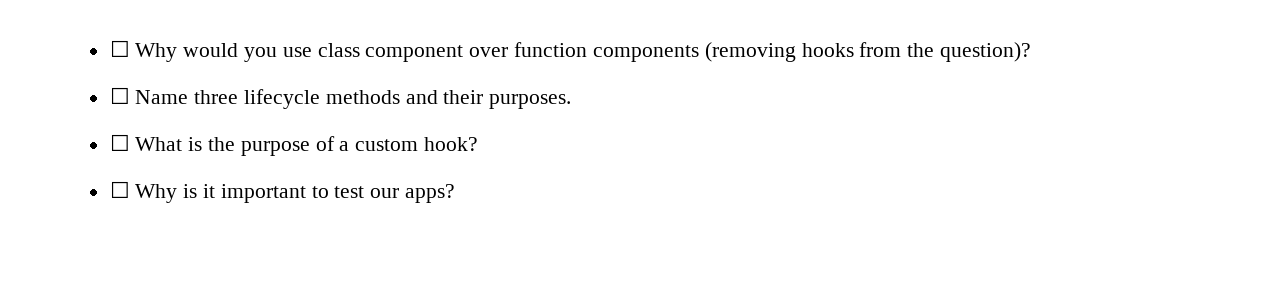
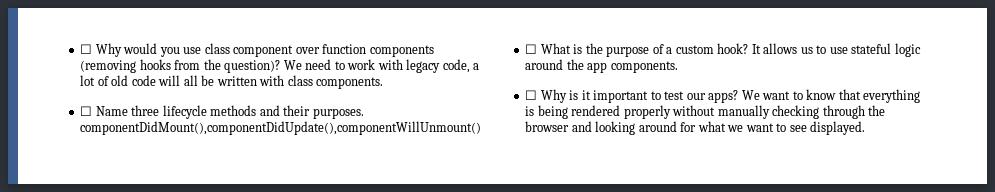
(1031, 52) none -> [283,59,480,73] [80,75,384,89] We need to work with legacy code, a lot of old code will all be written with class components.
(572, 101) none -> [80,121,482,135] componentDidMount(),componentDidUpdate(),componentWillUnmount()
(479, 144) none -> [751,43,921,57] [525,59,678,73] It allows us to use stateful logic around the app components.
(456, 193) none -> [741,89,921,103] [525,105,886,119] [525,121,866,135] We want to know that everything is being rendered properly without manually checking through the browser and looking around for what we want to see displayed.

